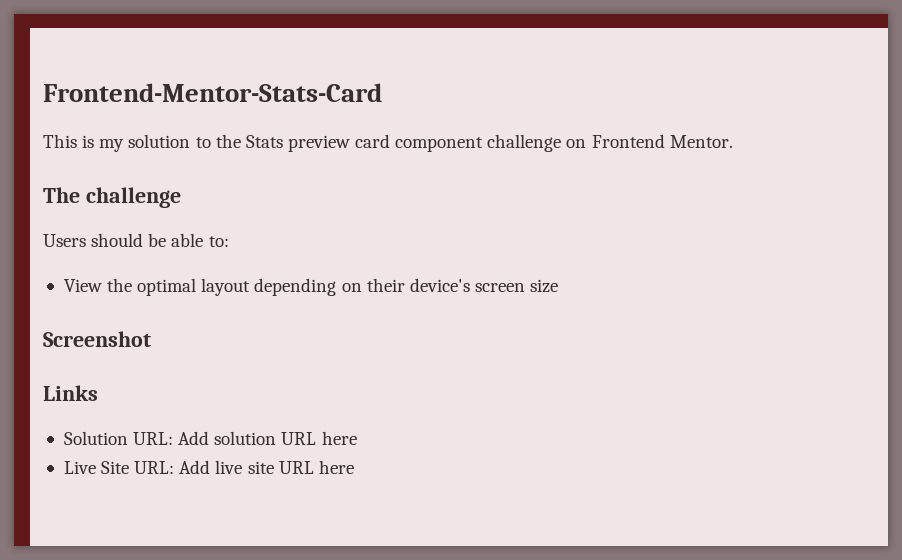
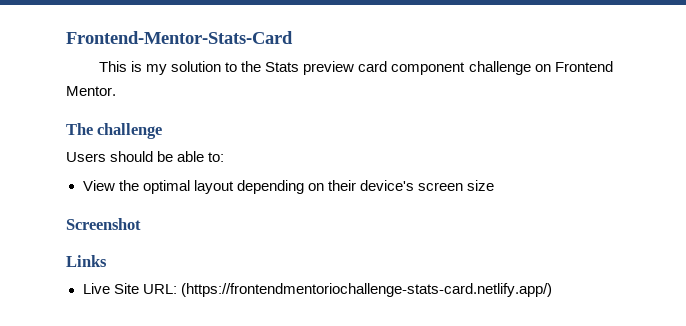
[63,431,357,445] [63,460,354,474] Solution URL: Add solution URL here // Live Site URL: Add live site URL here -> [82,283,552,297] Live Site URL: (https://frontendmentoriochallenge-stats-card.netlify.app/)

